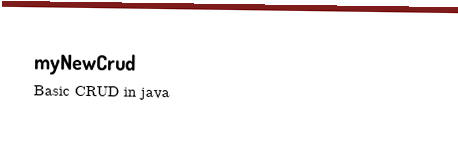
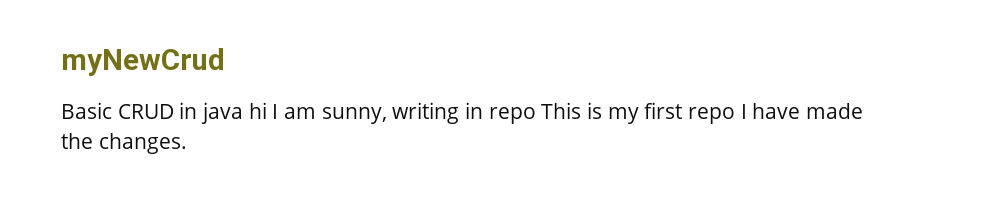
(170, 94) none -> [248,102,864,124] [61,133,187,154] hi I am sunny, writing in repo This is my first repo I have made the changes.

